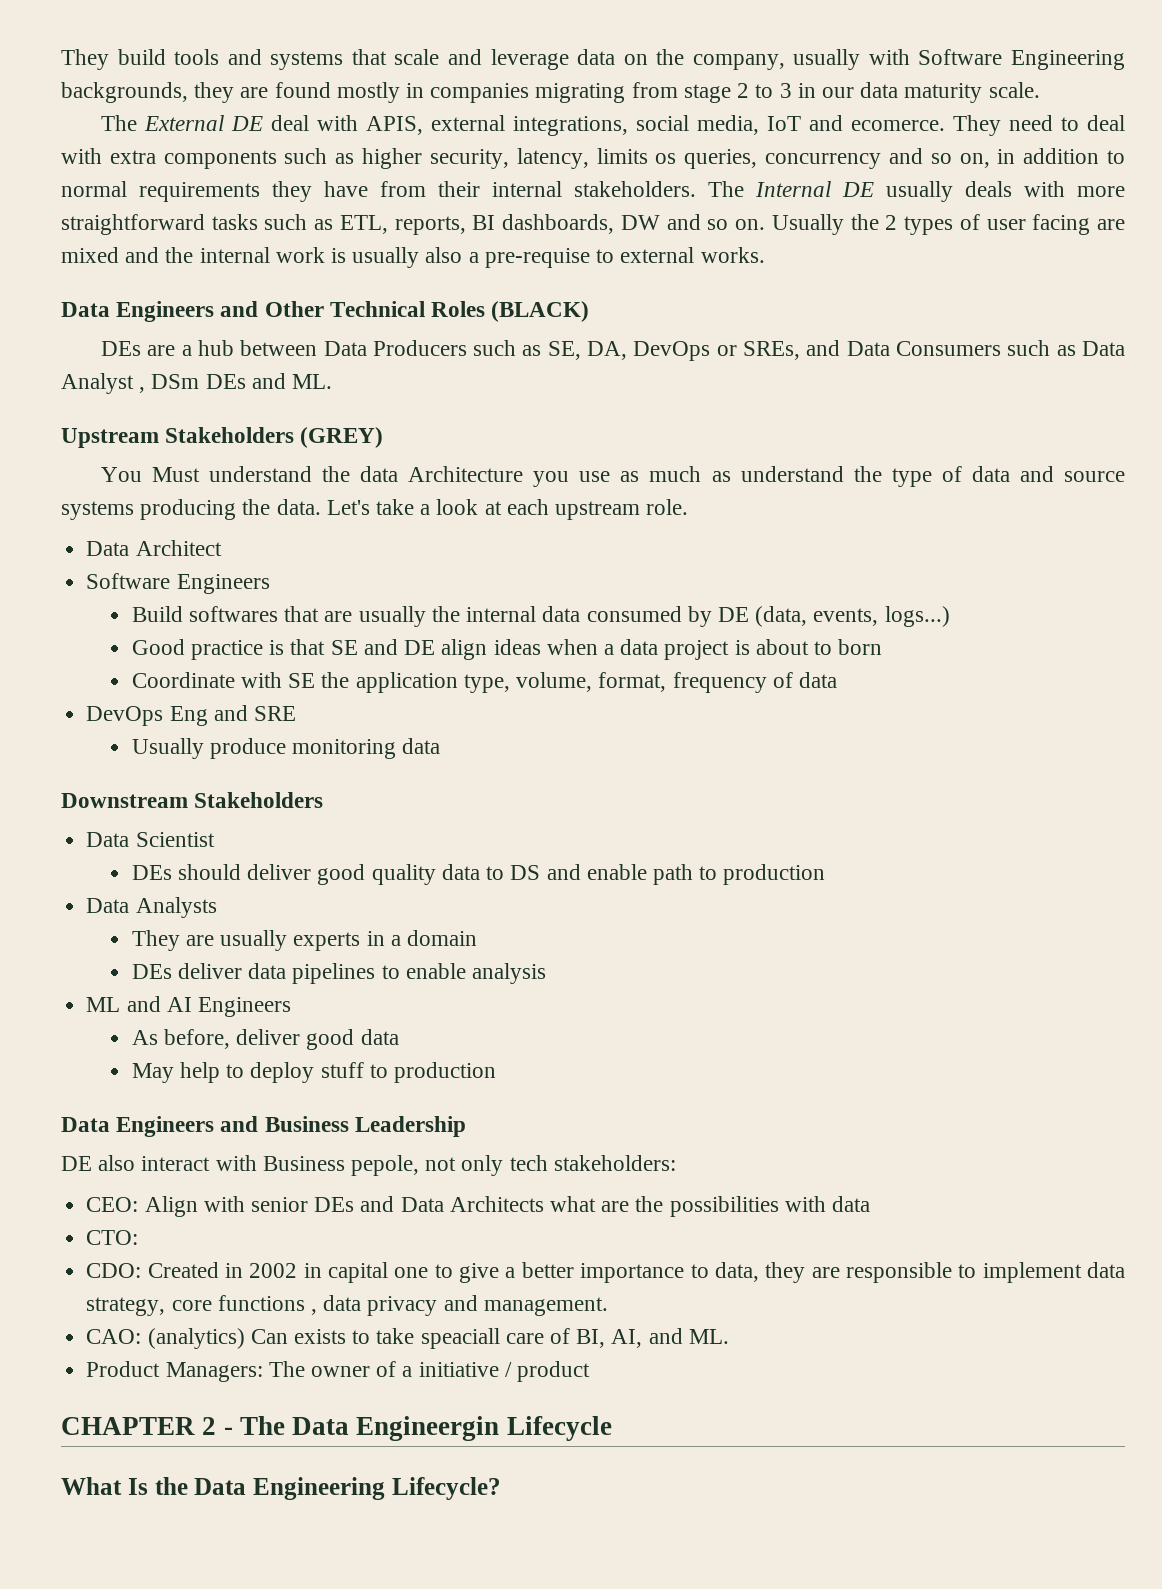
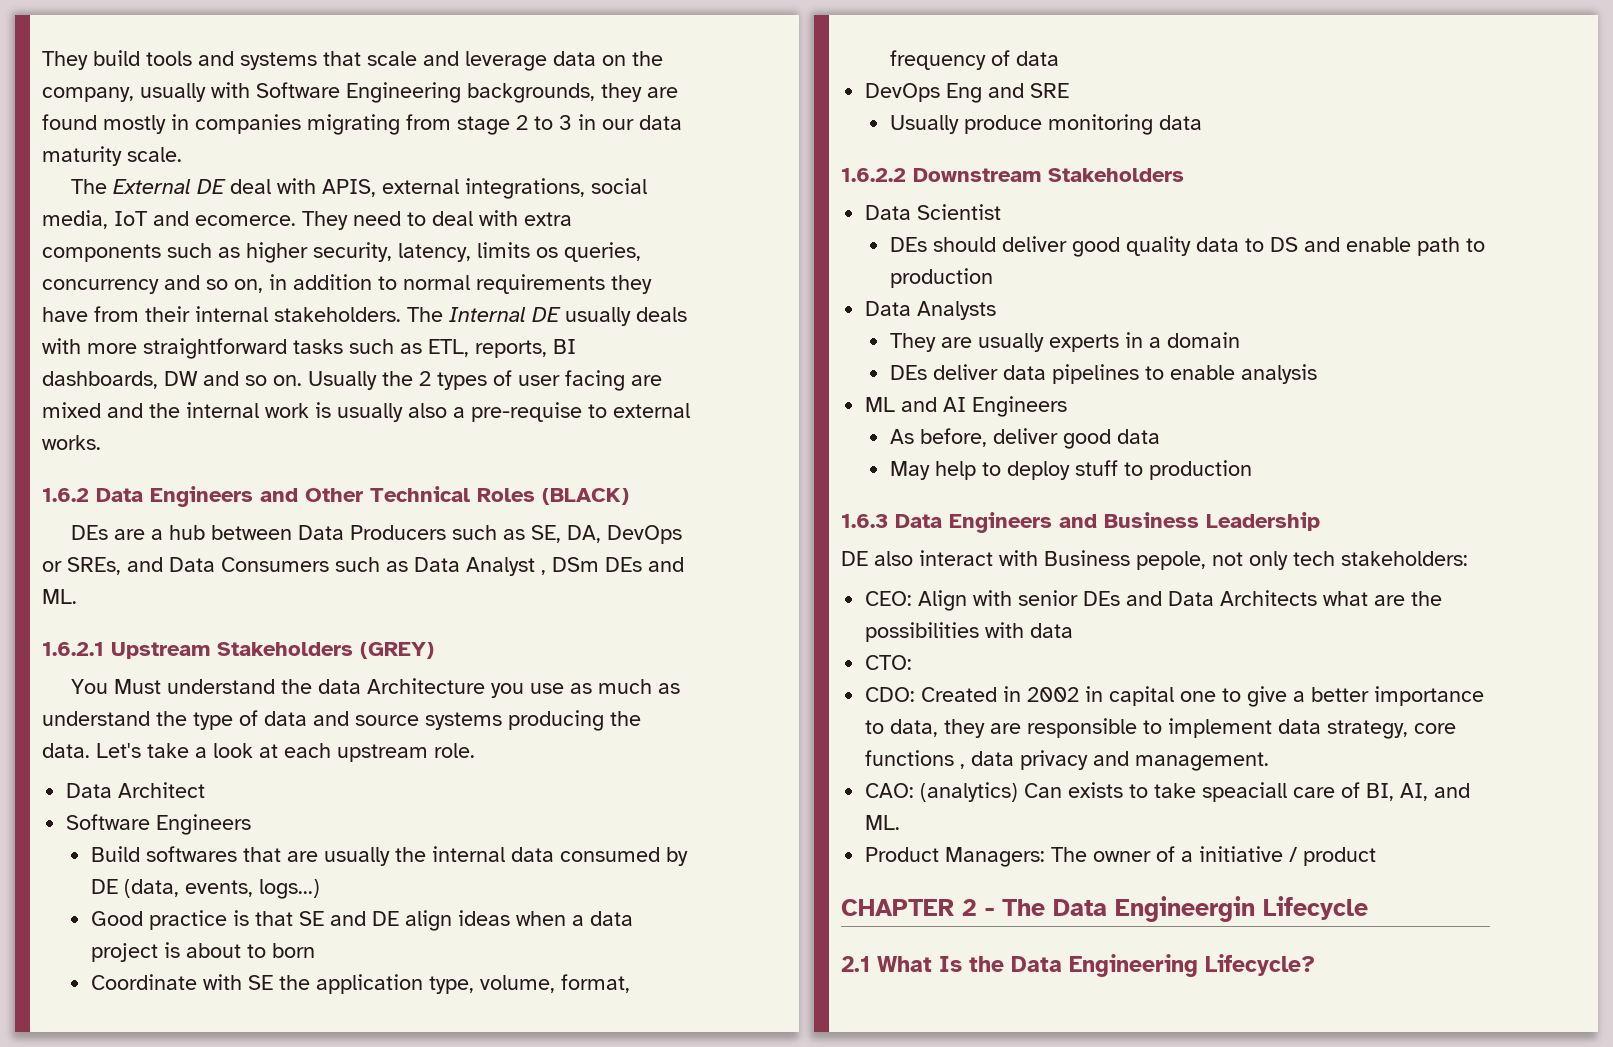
(765, 255) none -> [42,488,89,502] 1.6.2
(333, 381) none -> [42,642,104,656] 1.6.2.1
(441, 746) none -> [841,168,906,182] 1.6.2.2
(497, 1072) none -> [841,514,888,528] 1.6.3
(612, 1428) none -> [841,956,870,972] 2.1

